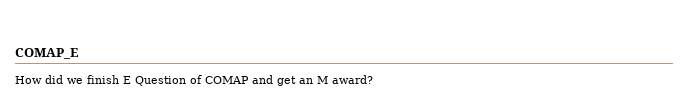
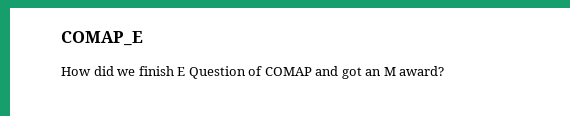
[277,76,296,86] get -> [341,67,362,79] got

